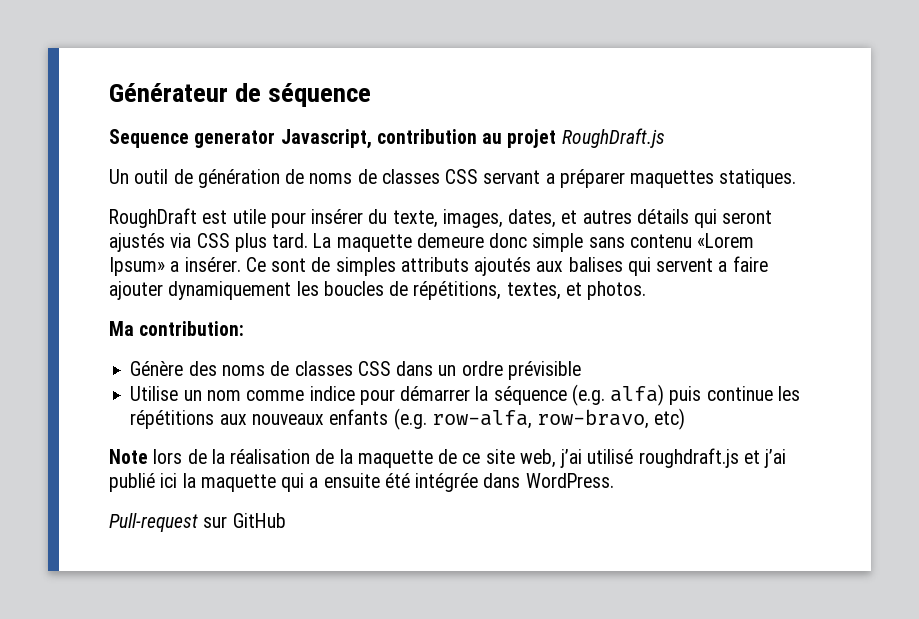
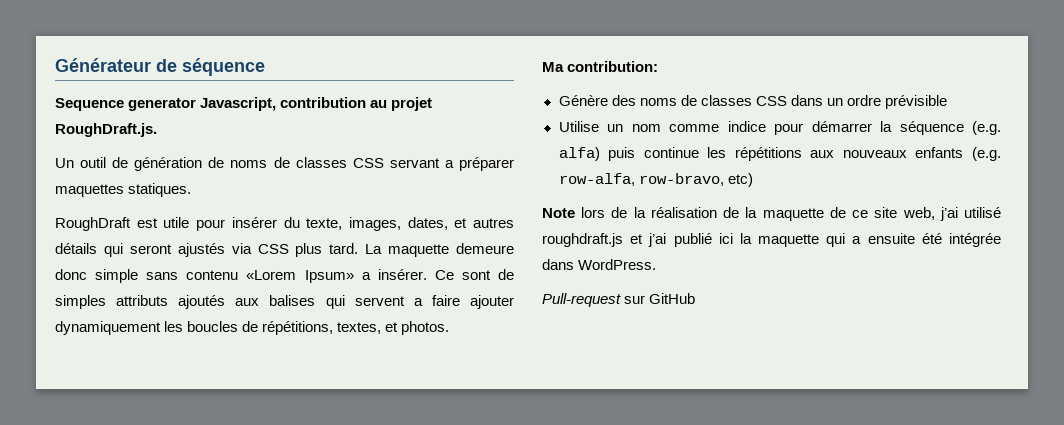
[561,128,665,148] RoughDraft.js -> [55,123,157,137] RoughDraft.js.

